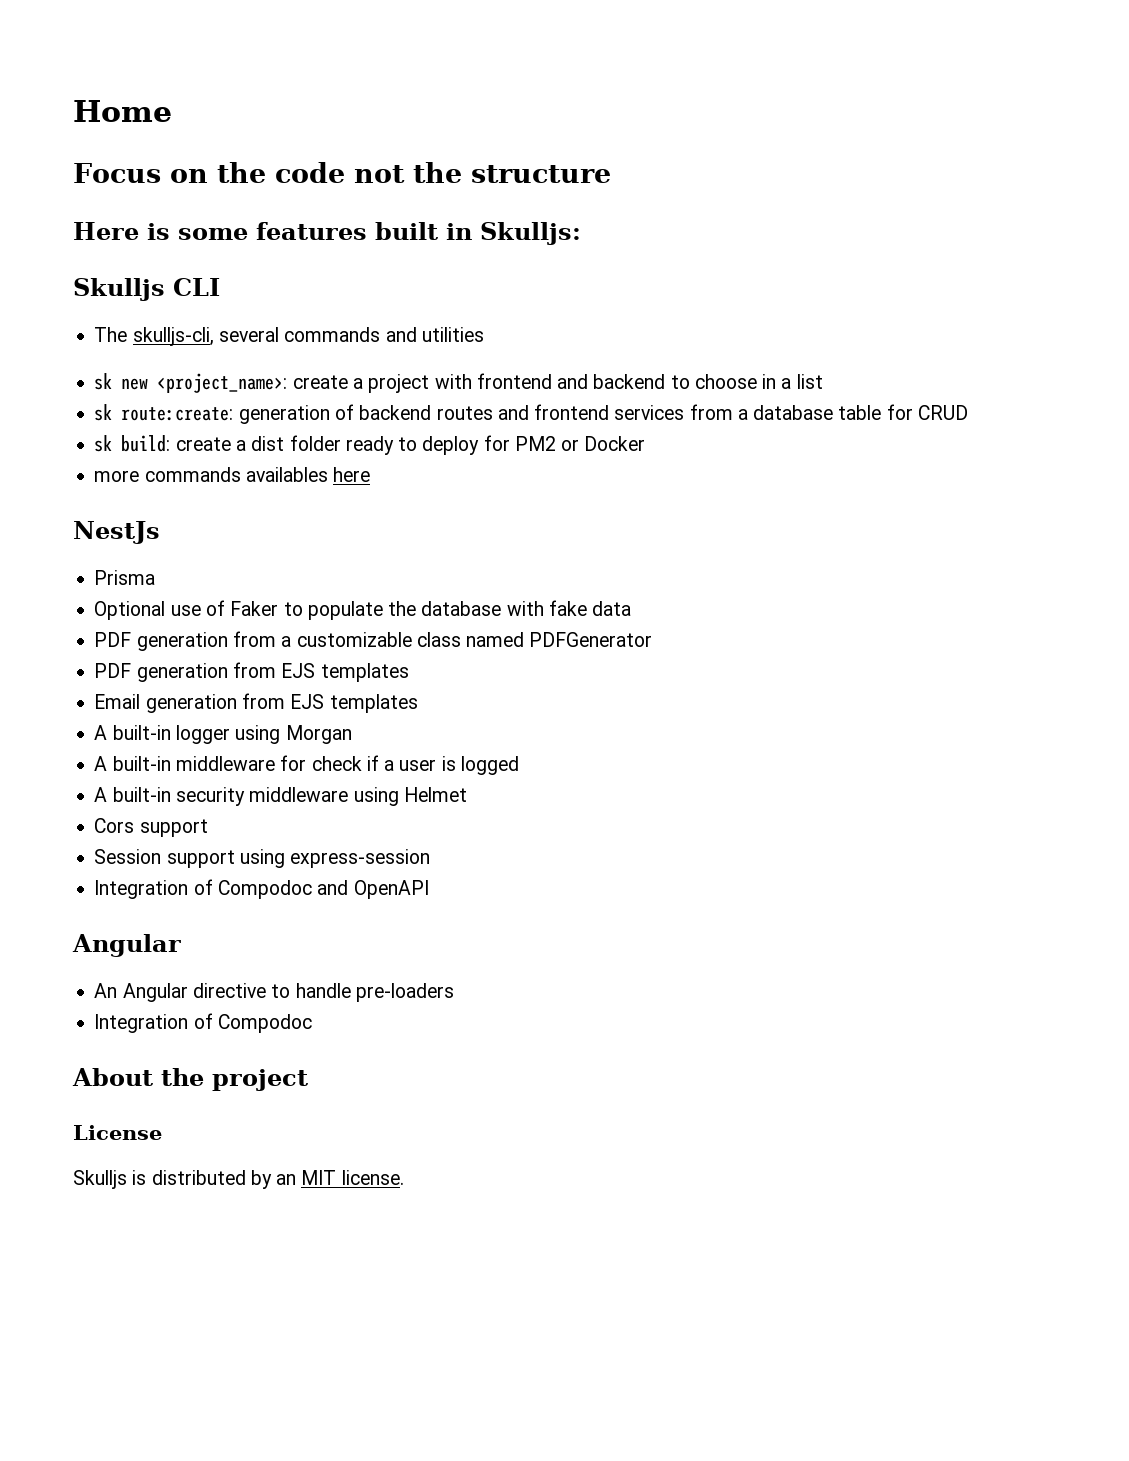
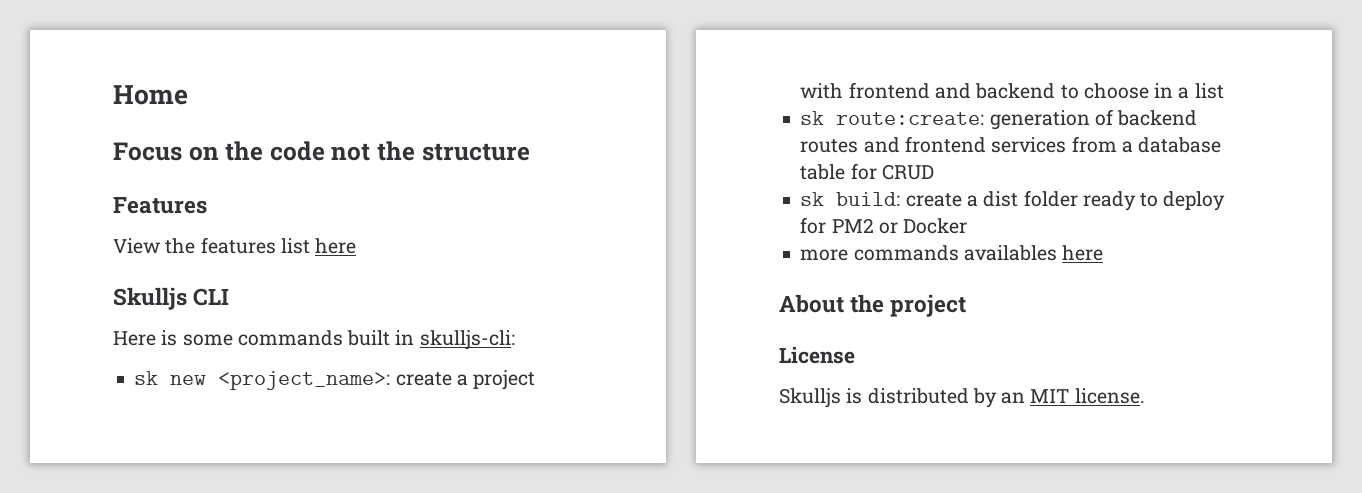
[73,222,581,245] [73,278,220,301] [94,327,484,346] Here is some features built in Skulljs: // Skulljs CLI // The skulljs-cli, several commands and utilities -> [113,197,207,214] [113,237,357,254] [113,287,230,310] [113,330,515,350] Features // View the features list here // Skulljs CLI // Here is some commands built in skulljs-cli:
[73,521,160,544] [94,570,156,585] [94,600,632,620] [94,631,653,651] [94,662,409,682] [94,693,418,713] [94,725,352,744] [94,755,519,775] [94,787,467,806] [94,818,208,837] [94,849,431,868] [94,879,429,899] [72,934,181,957] [94,983,454,1002] [94,1013,312,1033] // NestJs // Prisma // Optional use of Faker to populate the database with fake data // PDF generation from a customizable class named PDFGenerator // PDF generation from EJS templates // Email generation from EJS templates // A built-in logger using Morgan // A built-in middleware for check if a user is logged // A built-in security middleware using Helmet // Cors support // Session support using express-session // Integration of Compodoc and OpenAPI // Angular // An Angular directive to handle pre-loaders // Integration of Compodoc -> (1104, 253) none

